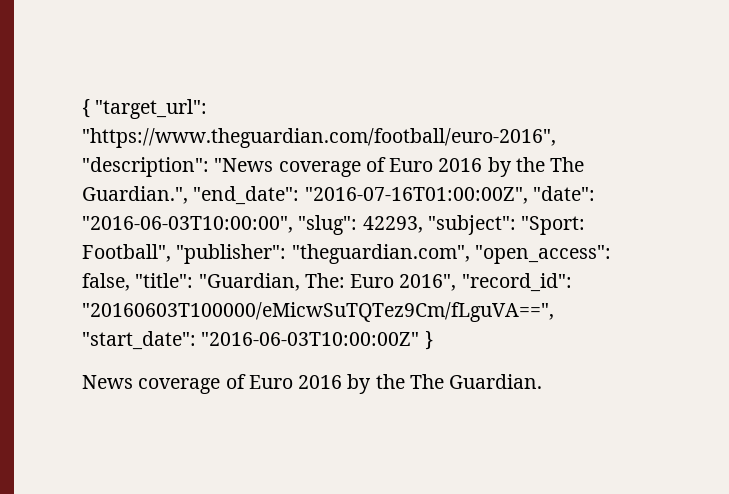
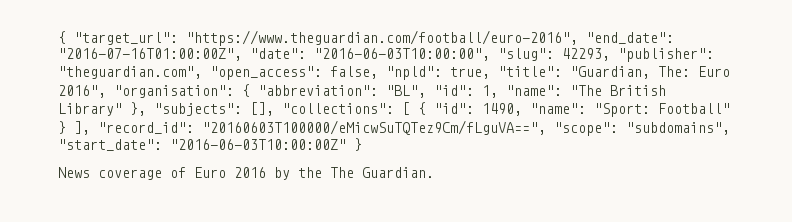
[82,157,585,177] [82,186,188,204] "description": "News coverage of Euro 2016 by the The Guardian.", -> (578, 38) none
[427,215,586,235] [82,244,171,262] "subject": "Sport: Football", -> (610, 54) none
(130, 282) none -> [386,66,490,80] "npld": true,
[461,273,572,292] [82,302,554,322] "record_id": "20160603T100000/eMicwSuTQTez9Cm/fLguVA==", -> [114,84,666,98] [58,102,730,117] [58,120,730,136] "organisation": { "abbreviation": "BL", "id": 1, "name": "The British Library" }, "subjects": [], "collections": [ { "id": 1490, "name": "Sport: Football" } ], "record_id": "20160603T100000/eMicwSuTQTez9Cm/fLguVA==", "scope": "subdomains",

